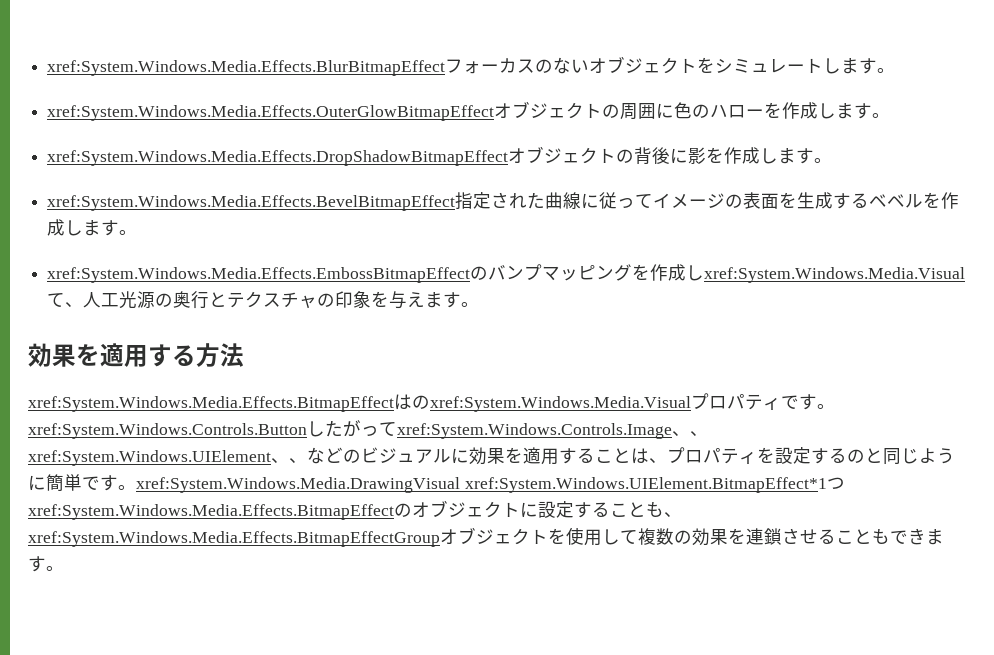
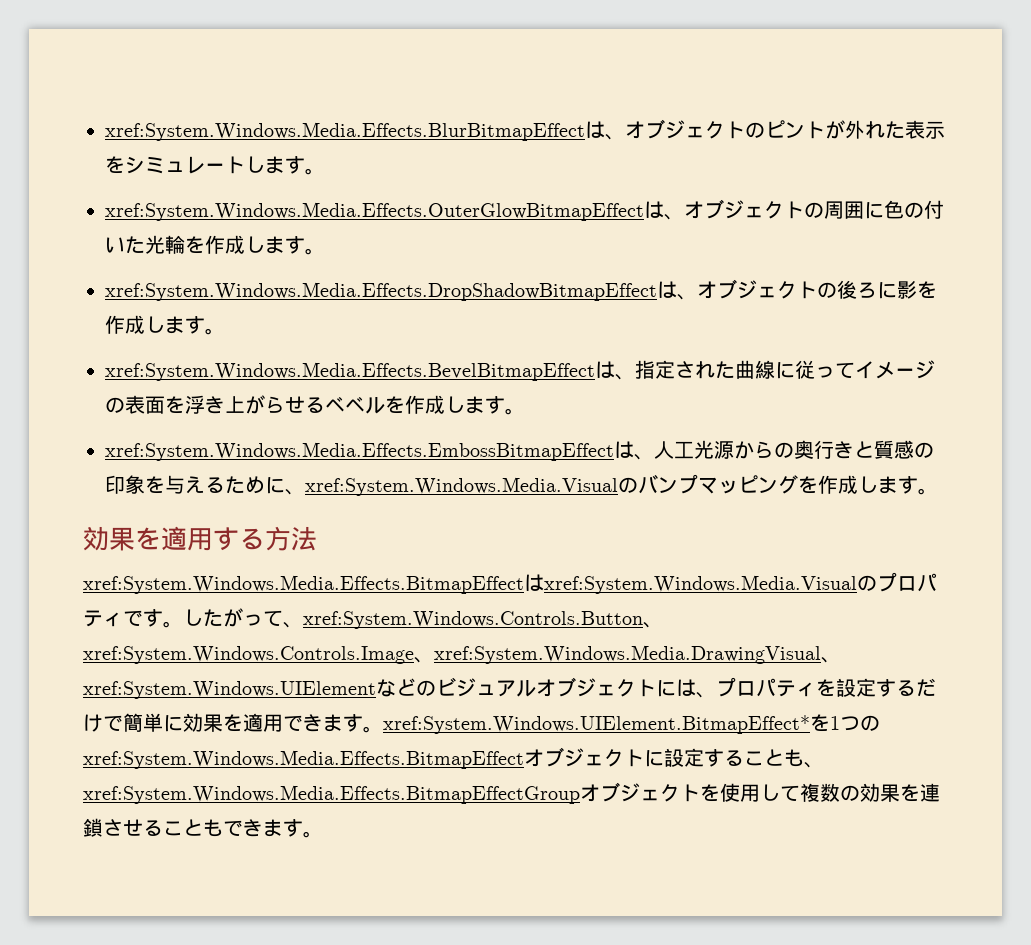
[445,56,698,74] フォーカスのないオブジェクト -> [585,119,945,140] は、オブジェクトのピントが外れた表示
(495, 113) none -> [644,201,684,220] は、
[710,104,765,118] ハロー -> [924,200,944,219] [105,235,185,254] 付いた光輪
[508,146,671,164] オブジェクトの背後 -> [657,279,877,300] は、オブジェクトの後ろ
(456, 203) none -> [595,361,635,380] は、
[797,192,852,209] 生成す -> [185,395,305,414] 浮き上がらせ
(471, 275) none -> [614,440,934,460] [105,475,618,496] は、人工光源からの奥行きと質感の印象を与えるために、xref:System.Windows.Media.Visual
[704,267,966,283] [47,291,426,309] xref:System.Windows.Media.Visualて、人工光源の奥行とテクスチャの印象を与え -> (878, 484) none
[412,395,691,412] のxref:System.Windows.Media.Visual -> [544,575,877,594] xref:System.Windows.Media.Visualの
[28,423,307,439] xref:System.Windows.Controls.Button -> (183, 624) none
[397,423,708,439] [28,447,631,466] xref:System.Windows.Controls.Image、、xref:System.Windows.UIElement、、などのビジュアルに効果を適用すること -> [283,611,663,629] [83,645,841,664] [83,677,676,699] 、xref:System.Windows.Controls.Button、xref:System.Windows.Controls.Image、xref:System.Windows.Media.DrawingVisual、xref:System.Windows.UIElementなどのビジュアルオブジェクトに
[847,448,955,465] [28,474,845,493] [28,503,412,520] のと同じように簡単です。xref:System.Windows.Media.DrawingVisual xref:System.Windows.UIElement.BitmapEffect*1つxref:System.Windows.Media.Effects.BitmapEffectの -> [916,678,936,697] [83,713,880,734] [83,750,524,769] だけで簡単に効果を適用できます。xref:System.Windows.UIElement.BitmapEffect*を1つのxref:System.Windows.Media.Effects.BitmapEffect

